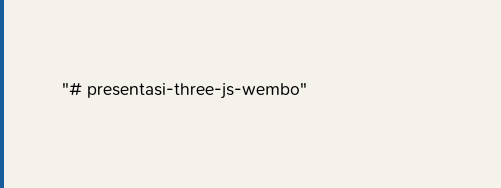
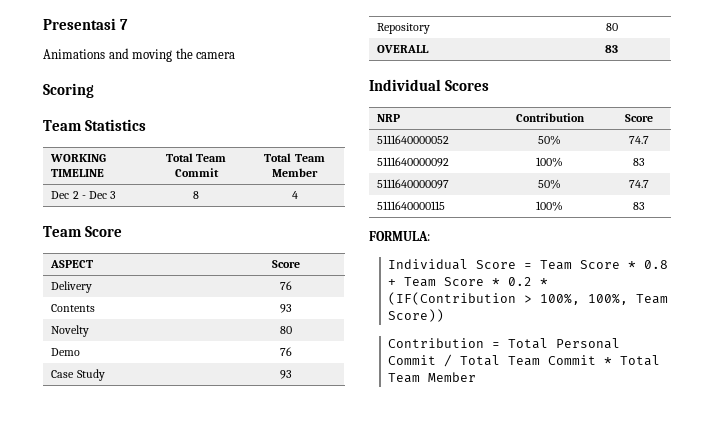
[62,82,307,99] "# presentasi-three-js-wembo" -> [43,18,129,30] [43,48,236,62] [43,83,94,98] [43,119,146,131] [50,154,107,162] [51,169,105,177] [165,153,227,162] [174,168,219,177] [264,153,325,162] [272,168,318,177] [51,191,116,199] [193,191,199,199] [291,191,298,199] [43,226,122,237] [50,260,94,268] [271,260,300,268] [51,281,93,293] [279,281,292,290] [51,304,96,312] [279,304,292,313] [51,325,90,337] [279,326,292,334] [51,348,81,356] [279,347,292,356] [51,369,105,381] [279,370,292,379] [377,23,431,34] [605,23,618,31] [377,45,430,53] [605,45,618,53] [369,79,489,91] [377,114,401,122] [515,113,585,122] [625,114,653,122] [377,135,450,144] [538,135,561,145] [629,136,649,144] [377,157,450,167] [536,157,563,167] [633,158,645,166] [377,179,450,189] [538,179,561,189] [629,180,649,188] [377,201,446,210] [536,201,563,211] [633,202,645,210] [369,231,430,241] [387,259,668,270] [387,277,548,287] [387,292,668,305] [387,309,444,322] [387,338,620,349] [387,354,660,367] [387,372,476,383] Presentasi 7 // Animations and moving the camera // Scoring // Team Statistics // WORKING TIMELINE | Total Team Commit | Total Team Member // Dec 2 - Dec 3 | 8 | 4 // Team Score // ASPECT | Score // Delivery | 76 // Contents | 93 // Novelty | 80 // Demo | 76 // Case Study | 93 // Repository | 80 // OVERALL | 83 // Individual Scores // NRP | Contribution | Score // 5111640000052 | 50% | 74.7 // 5111640000092 | 100% | 83 // 5111640000097 | 50% | 74.7 // 5111640000115 | 100% | 83 // FORMULA: // Individual Score = Team Score * 0.8 + Team Score * 0.2 * (IF(Contribution > 100%, 100%, Team Score)) // Contribution = Total Personal Commit / Total Team Commit * Total Team Member

